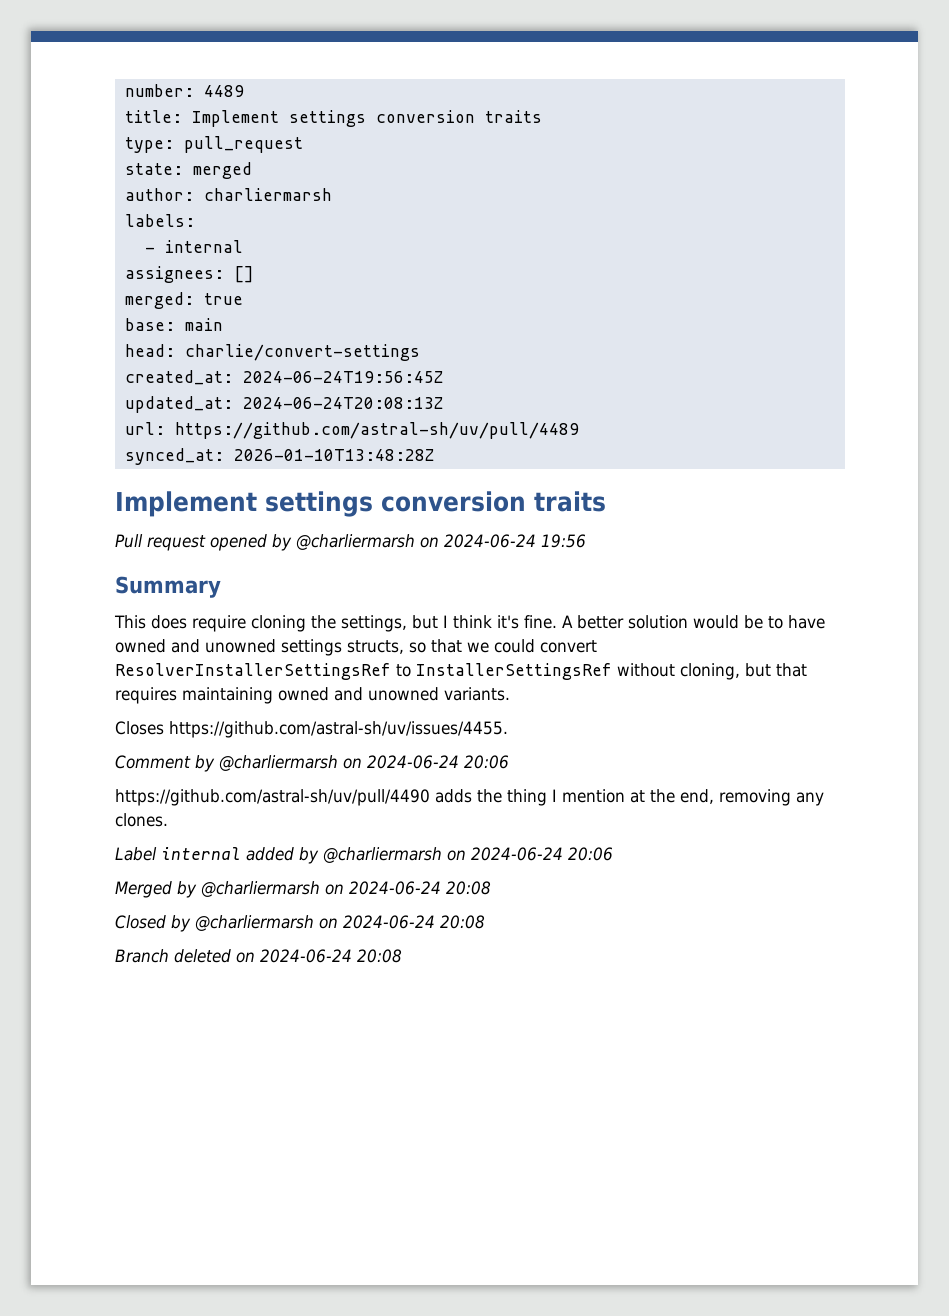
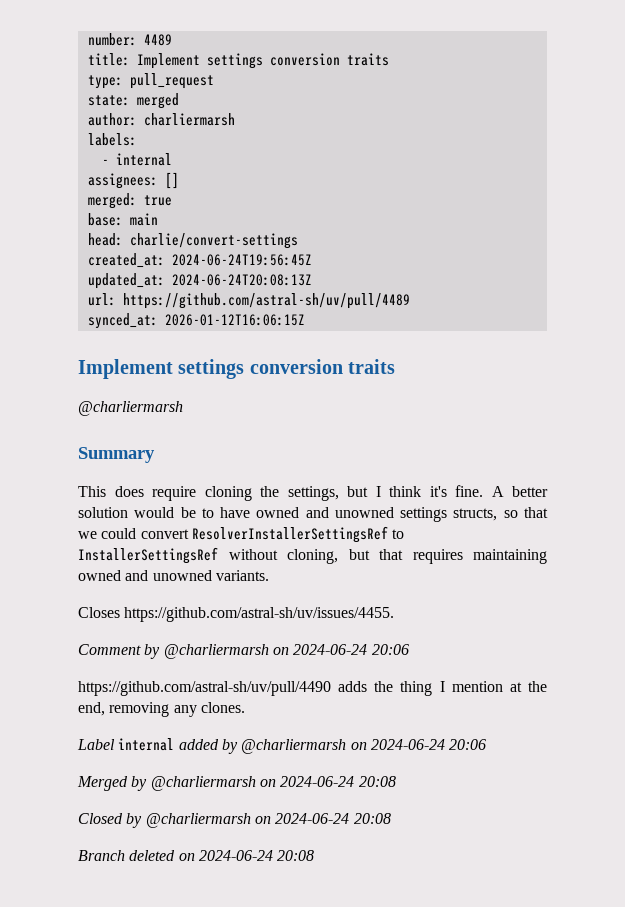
[233,449,434,461] [115,491,606,517] [115,534,586,551] 2026-01-10T13:48:28Z // Implement settings conversion traits // Pull request opened by @charliermarsh on 2024-06-24 19:56 -> [164,314,305,326] [78,359,396,379] [78,401,183,416] 2026-01-12T16:06:15Z // Implement settings conversion traits // @charliermarsh

